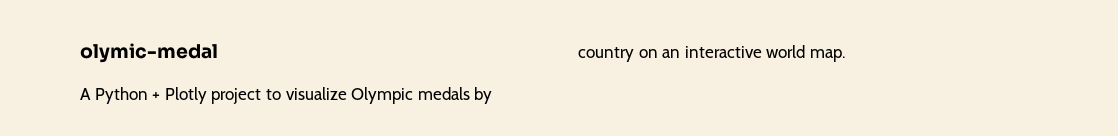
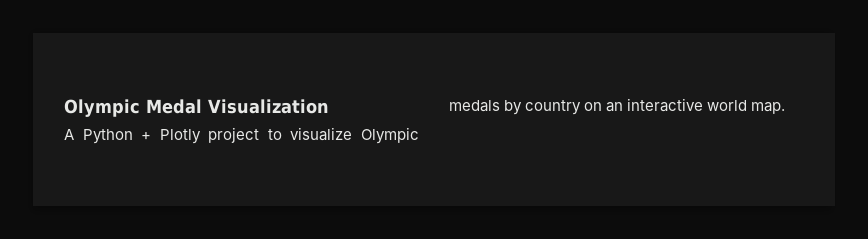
[80,43,218,63] olymic-medal -> [64,99,329,117] Olympic Medal Visualization

